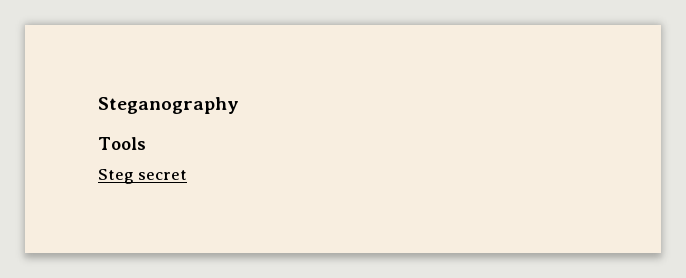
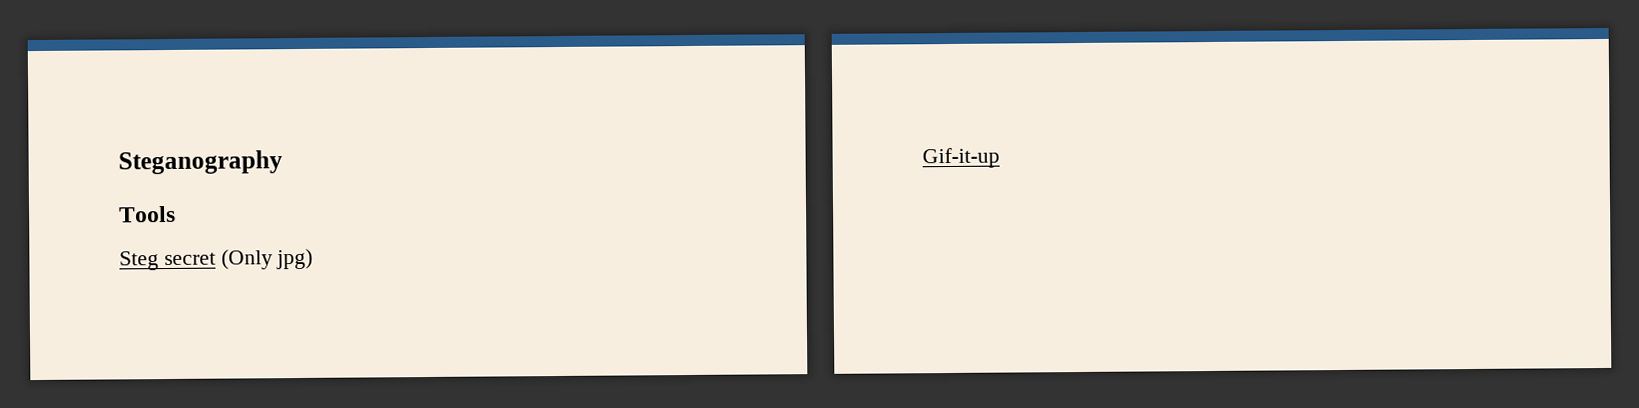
(188, 175) none -> [220,248,314,270] [922,147,1000,169] (Only jpg) // Gif-it-up

